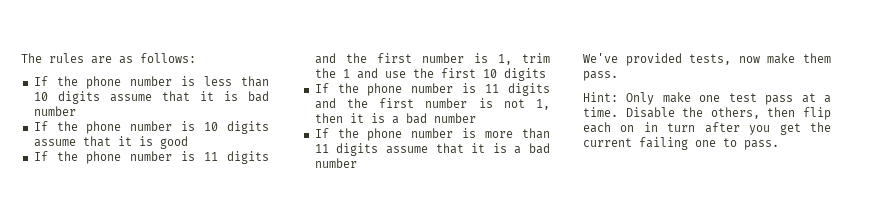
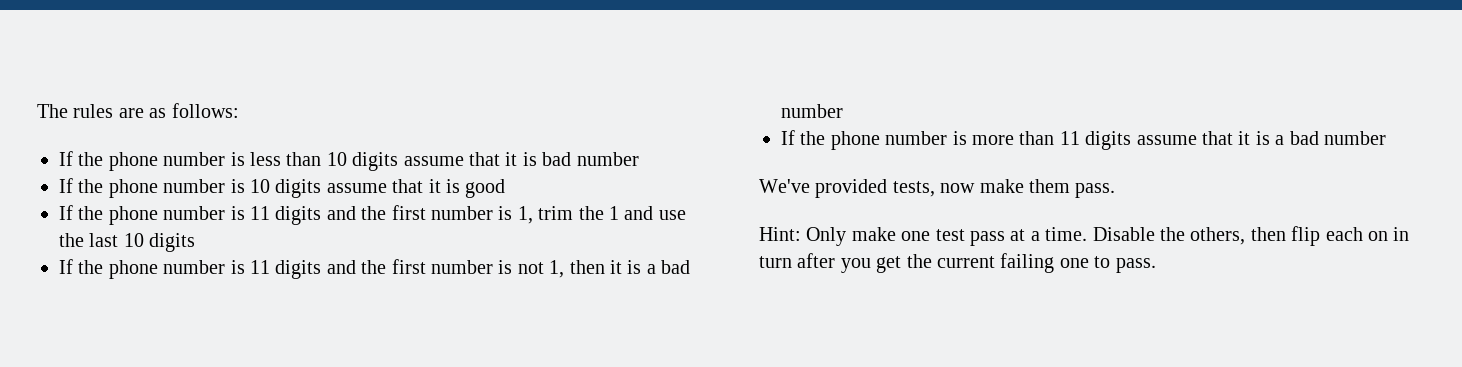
[440,68,476,78] first -> [89,233,119,247] last

